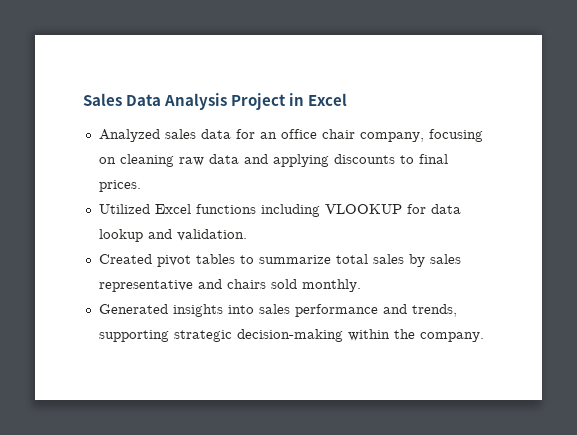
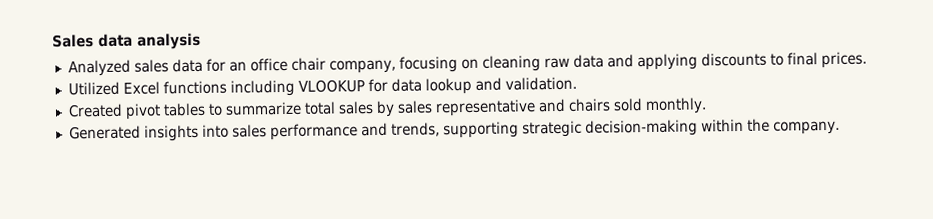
[126,93,348,110] Data Analysis Project in Excel -> [98,32,201,50] data analysis

